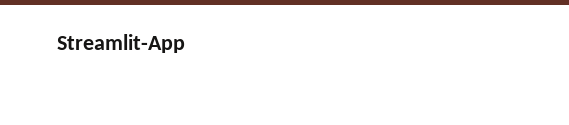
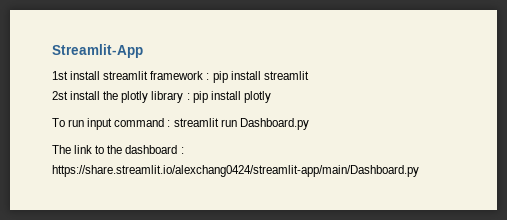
(185, 43) none -> [52,71,309,83] [52,91,271,103] [52,118,309,130] [52,145,184,154] [52,165,419,177] // 1st install streamlit framework : pip install streamlit // 2st install the plotly library : pip install plotly // To run input command : streamlit run Dashboard.py // The link to the dashboard : https://share.streamlit.io/alexchang0424/streamlit-app/main/Dashboard.py

